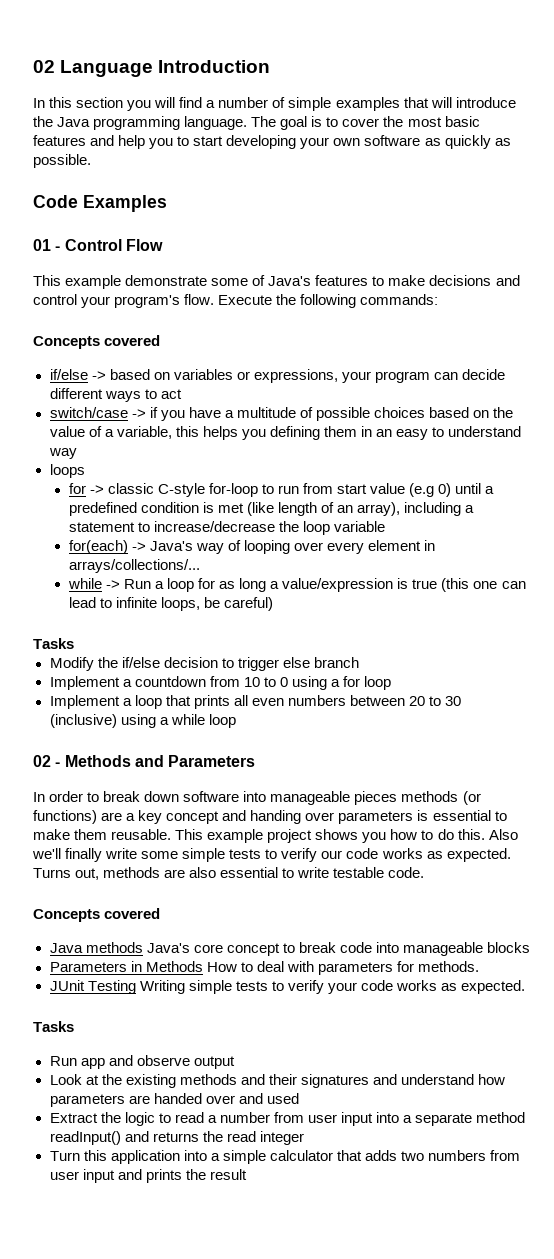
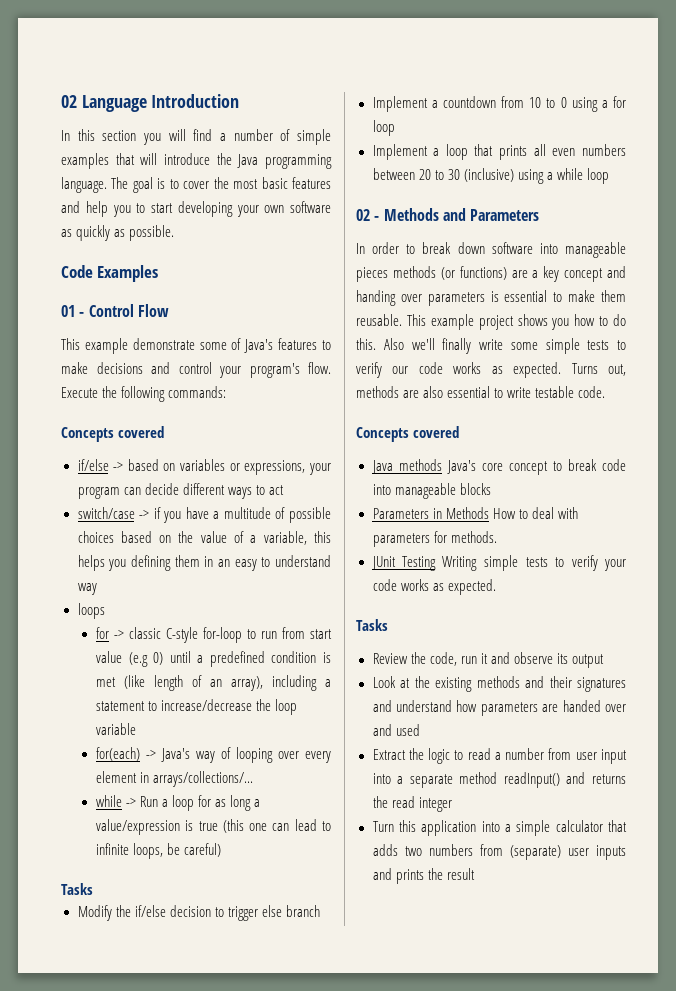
[49,1056,105,1069] Run app -> [372,652,488,666] Review the code, run it
(190, 1060) none -> [556,653,568,664] its
[49,1169,115,1183] user input -> [509,845,626,860] (separate) user inputs

